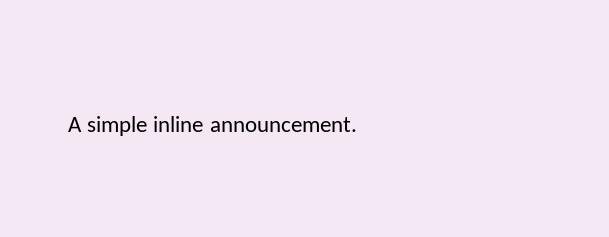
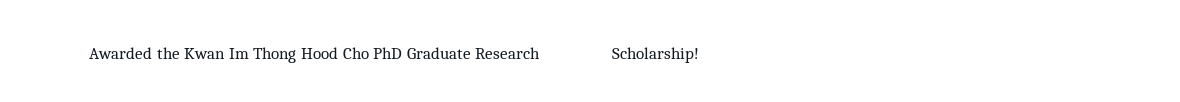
[68,116,357,136] A simple inline announcement. -> [89,47,699,63] Awarded the Kwan Im Thong Hood Cho PhD Graduate Research Scholarship!

